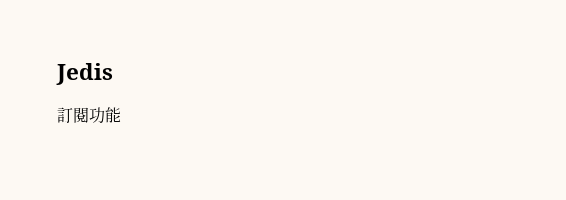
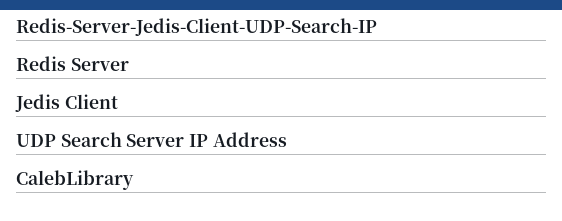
[56,63,113,85] [57,107,121,124] Jedis // 訂閱功能 -> [16,18,377,36] [16,56,129,71] [15,94,118,112] [16,132,287,147] [16,170,134,190] Redis-Server-Jedis-Client-UDP-Search-IP // Redis Server // Jedis Client // UDP Search Server IP Address // CalebLibrary

